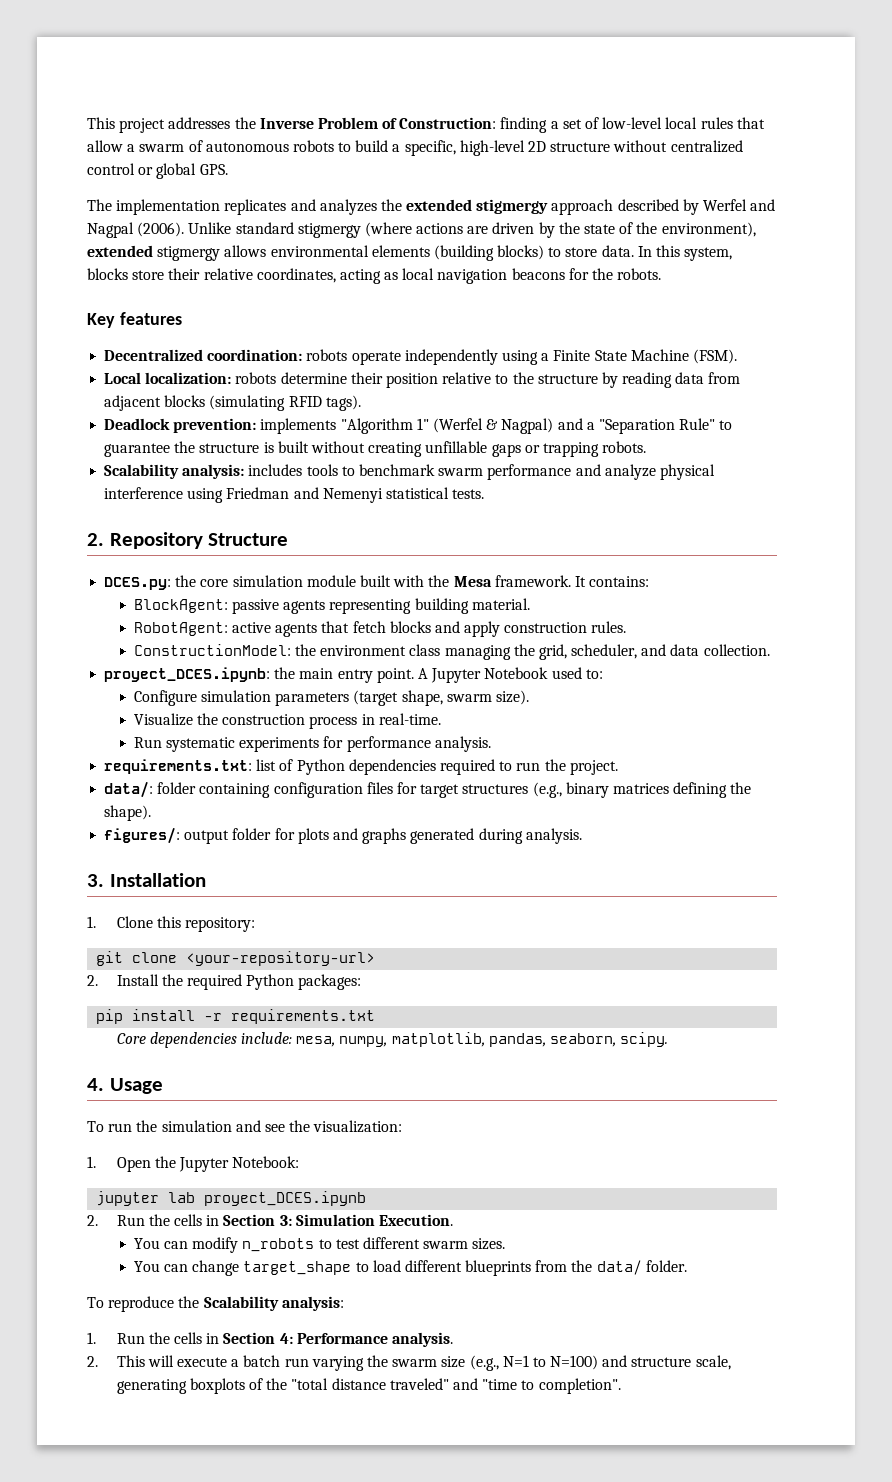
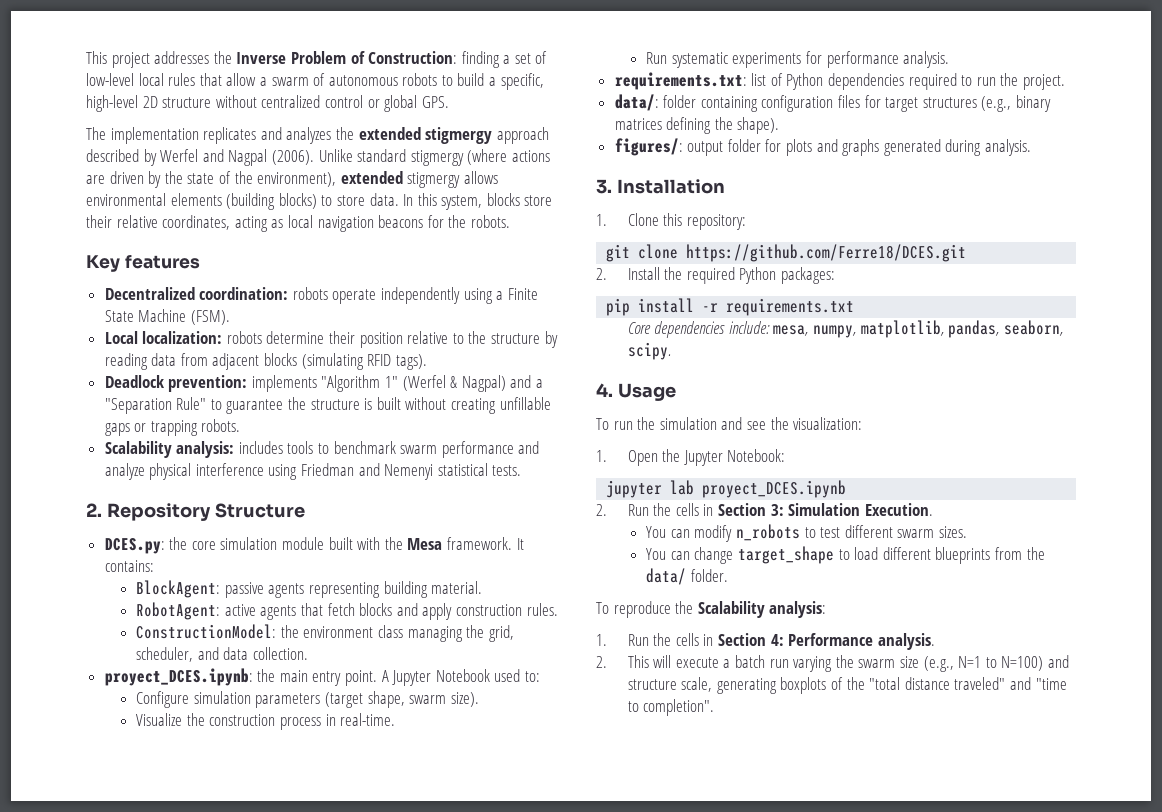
[186,951,376,966] <your-repository-url> -> [686,244,967,262] https://github.com/Ferre18/DCES.git

